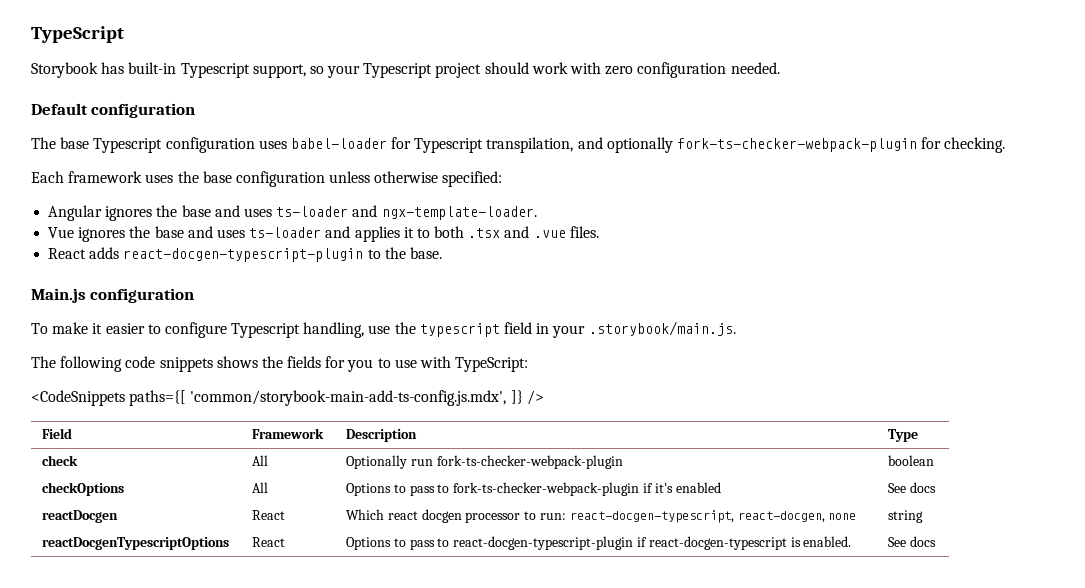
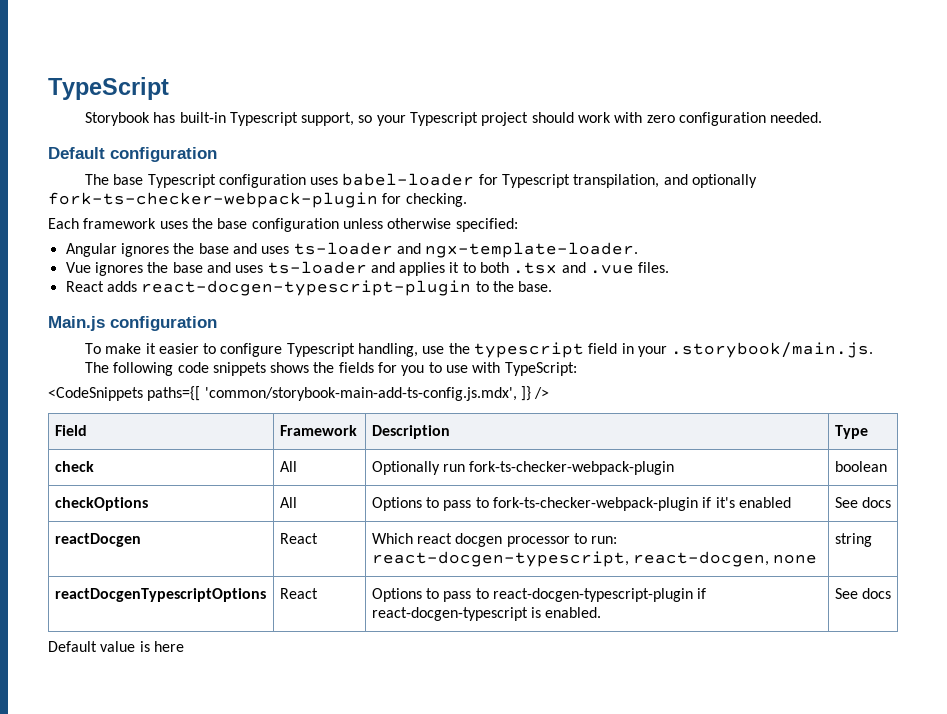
(936, 541) none -> [48,641,184,652] // Default value is here

